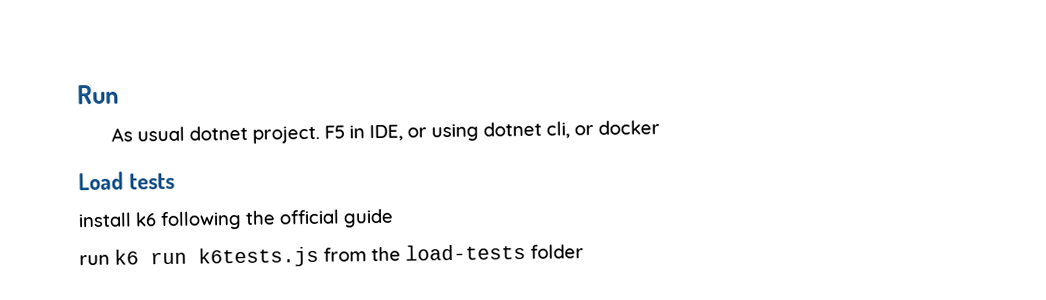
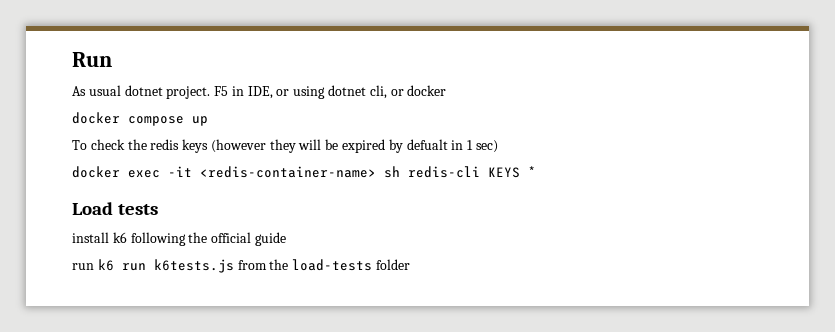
(660, 127) none -> [72,112,208,126] [72,139,498,153] [72,166,536,178] // docker compose up // To check the redis keys (however they will be expired by defualt in 1 sec) // docker exec -it <redis-container-name> sh redis-cli KEYS *

